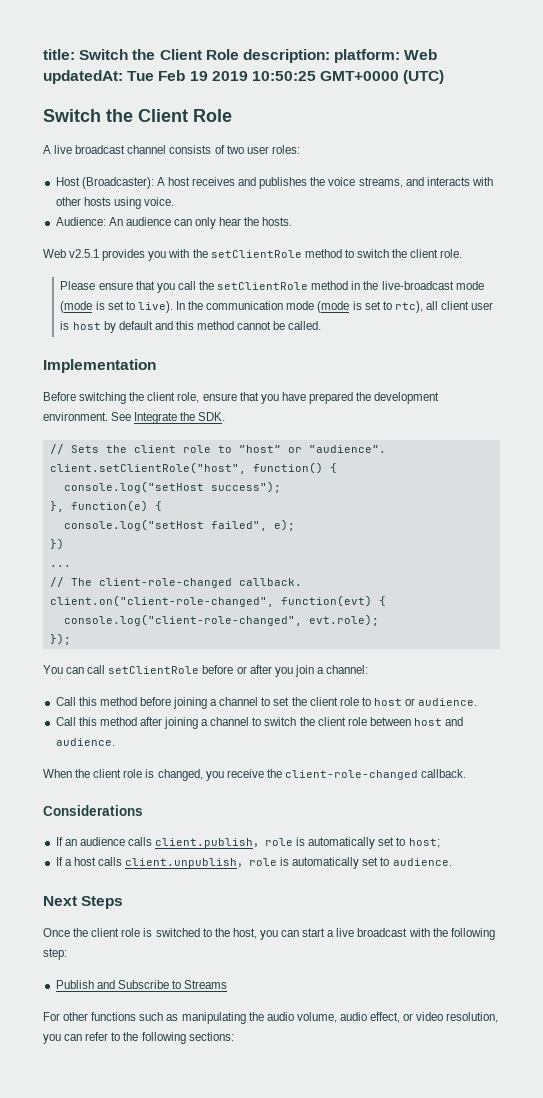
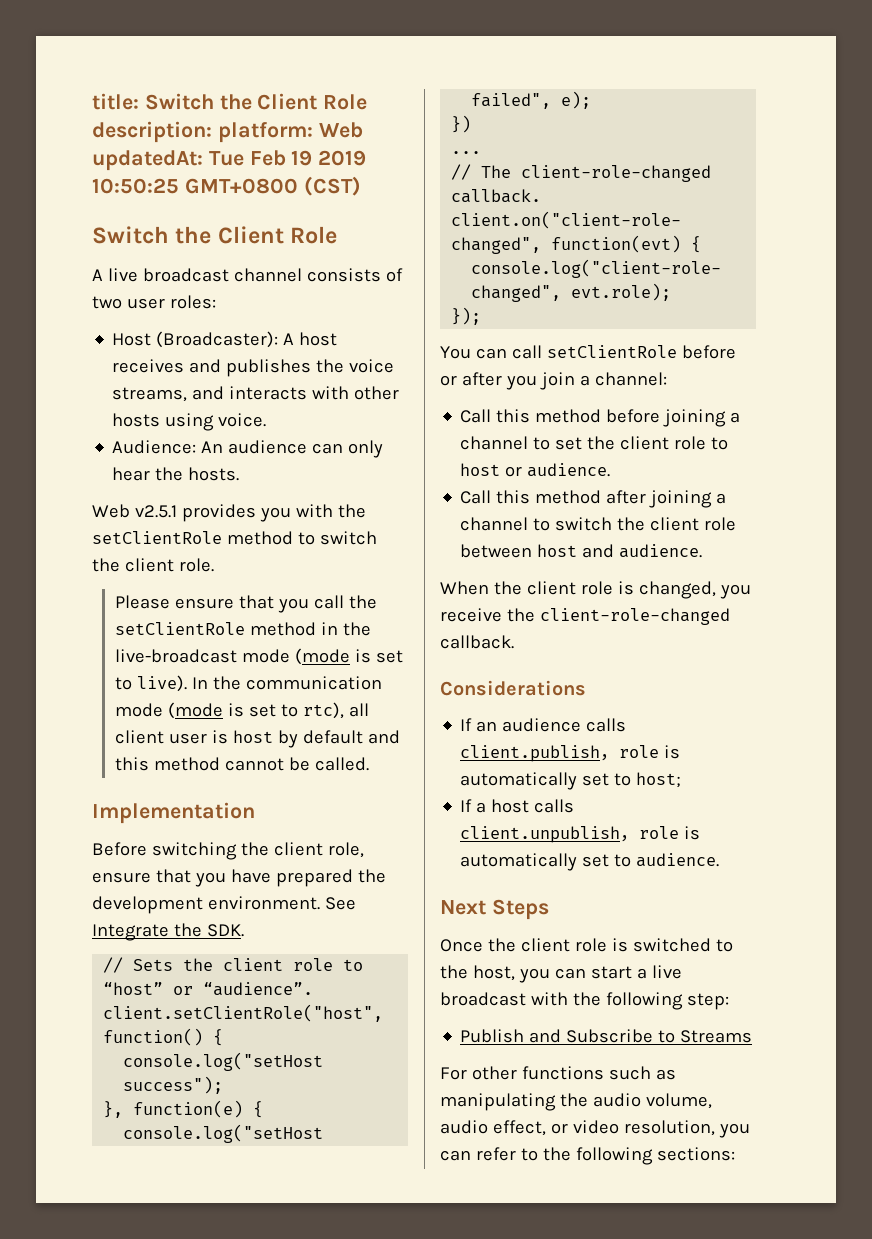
[320,70,445,84] GMT+0000 (UTC) -> [184,176,361,196] GMT+0800 (CST)

